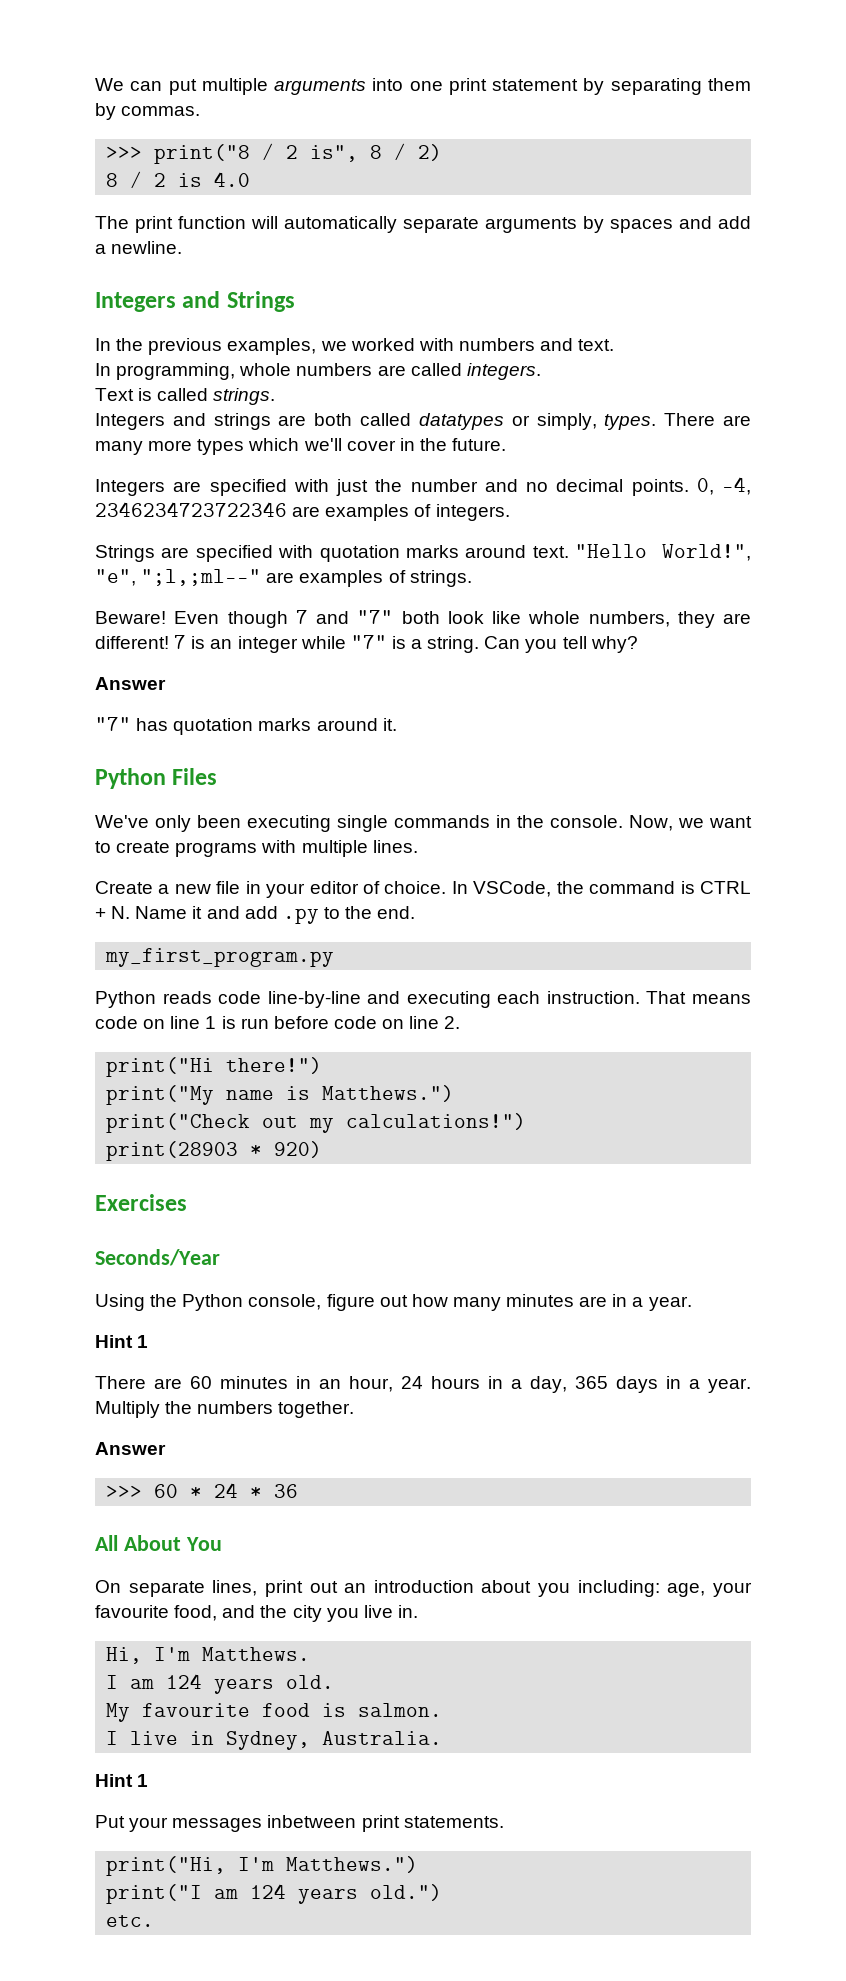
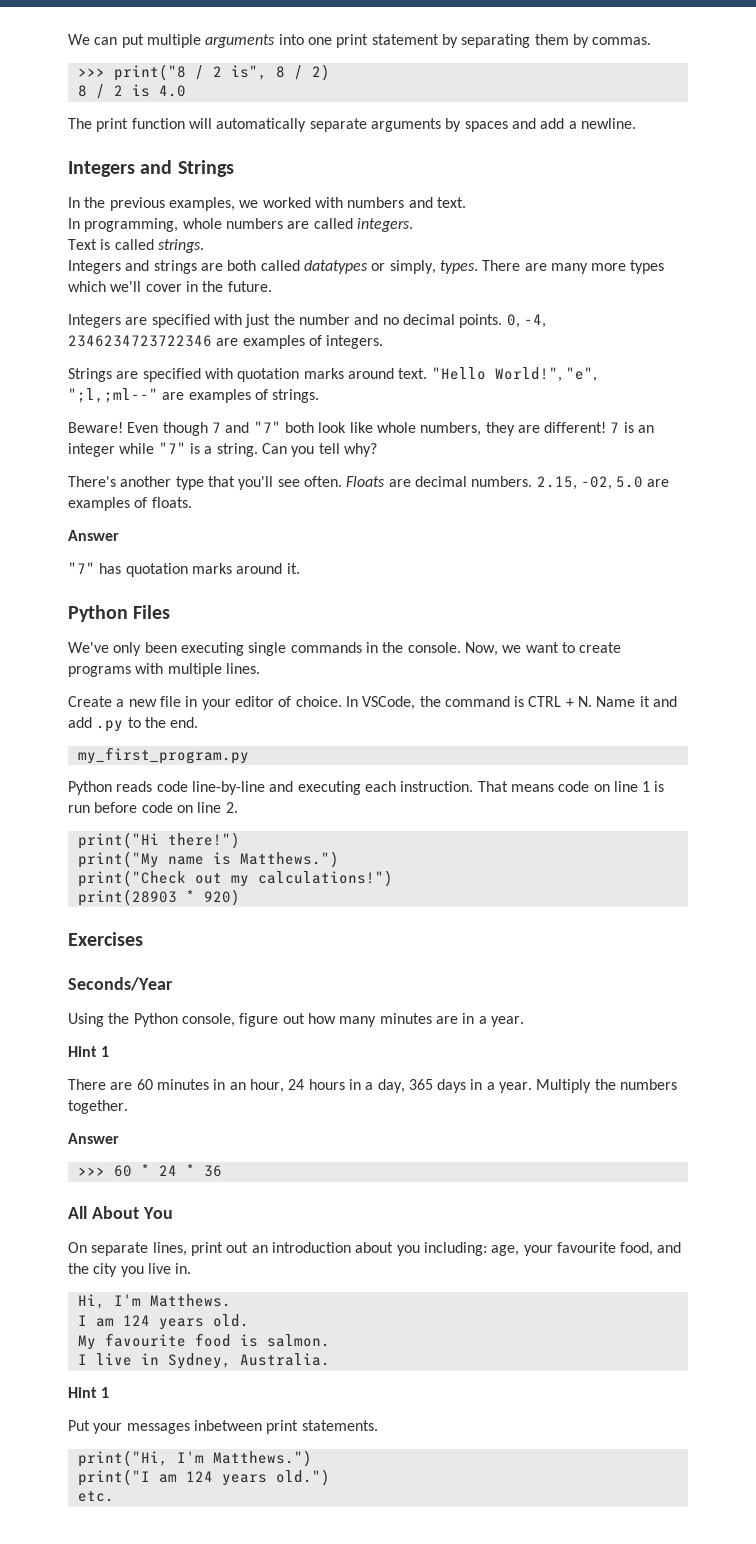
(638, 644) none -> [68,476,670,490] [68,497,192,511] // There's another type that you'll see often. Floats are decimal numbers. 2.15, -02, 5.0 are examples of floats.

